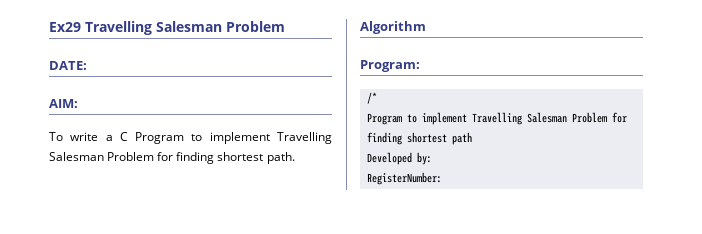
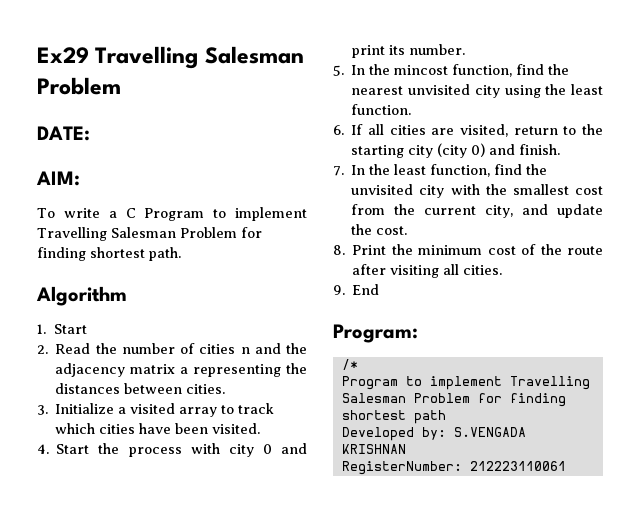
(426, 27) none -> [37,324,87,334] [37,343,307,354] [55,363,307,377] [55,383,226,394] [37,403,275,417] [55,423,261,434] [37,443,307,457] [352,44,466,58] [333,64,570,77] [351,84,603,98] [351,104,412,115] [333,124,603,137] [351,143,561,158] [333,164,548,177] [351,184,603,198] [351,204,603,218] [351,224,408,235] [333,244,603,255] [352,264,503,278] [333,284,380,295] // 1. Start // 2. Read the number of cities n and the adjacency matrix a representing the distances between cities. // 3. Initialize a visited array to track which cities have been visited. // 4. Start the process with city 0 and print its number. // 5. In the mincost function, find the nearest unvisited city using the least function. // 6. If all cities are visited, return to the starting city (city 0) and finish. // 7. In the least function, find the unvisited city with the smallest cost from the current city, and update the cost. // 8. Print the minimum cost of the route after visiting all cities. // 9. End
(432, 158) none -> [453,427,526,437] [341,444,406,454] S.VENGADA KRISHNAN
(442, 178) none -> [469,461,566,471] 212223110061

